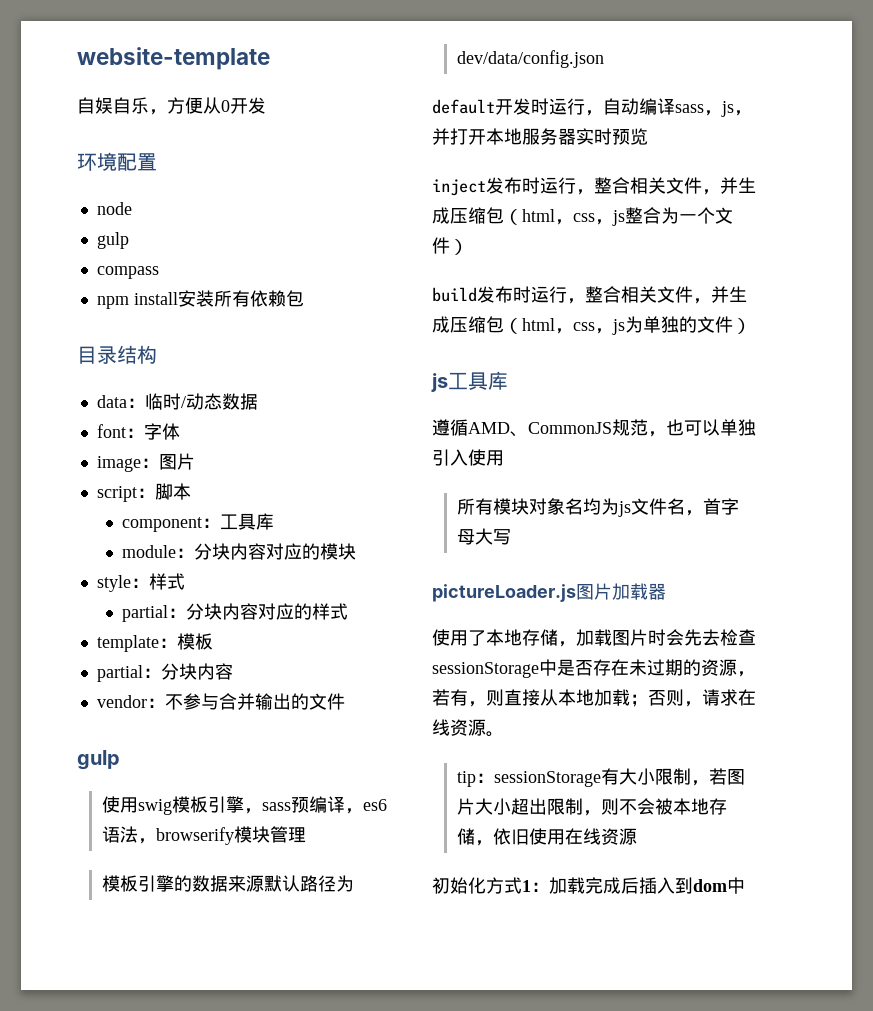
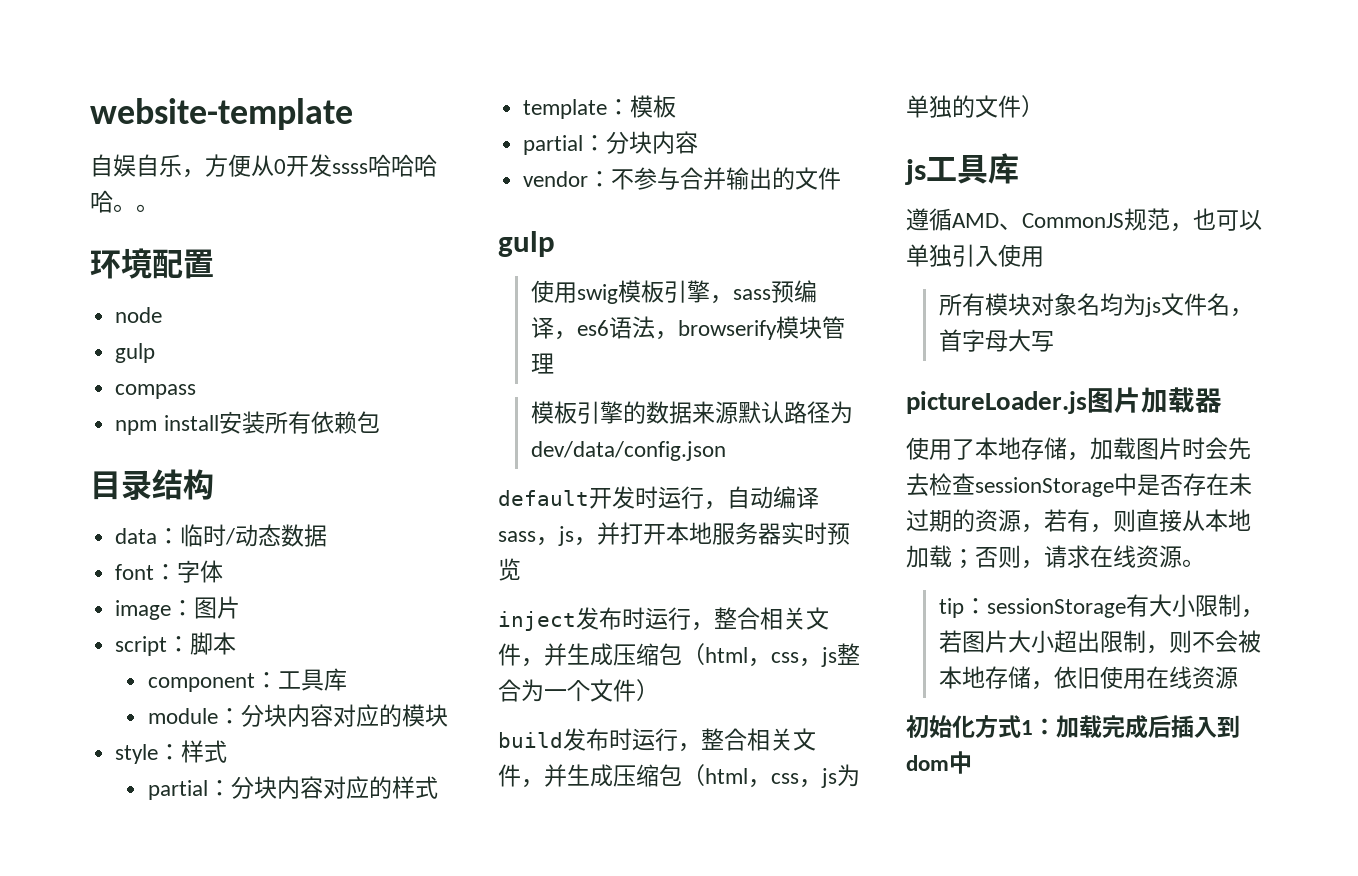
(266, 105) none -> [332,154,437,177] [90,190,159,213] ssss哈哈哈哈。。

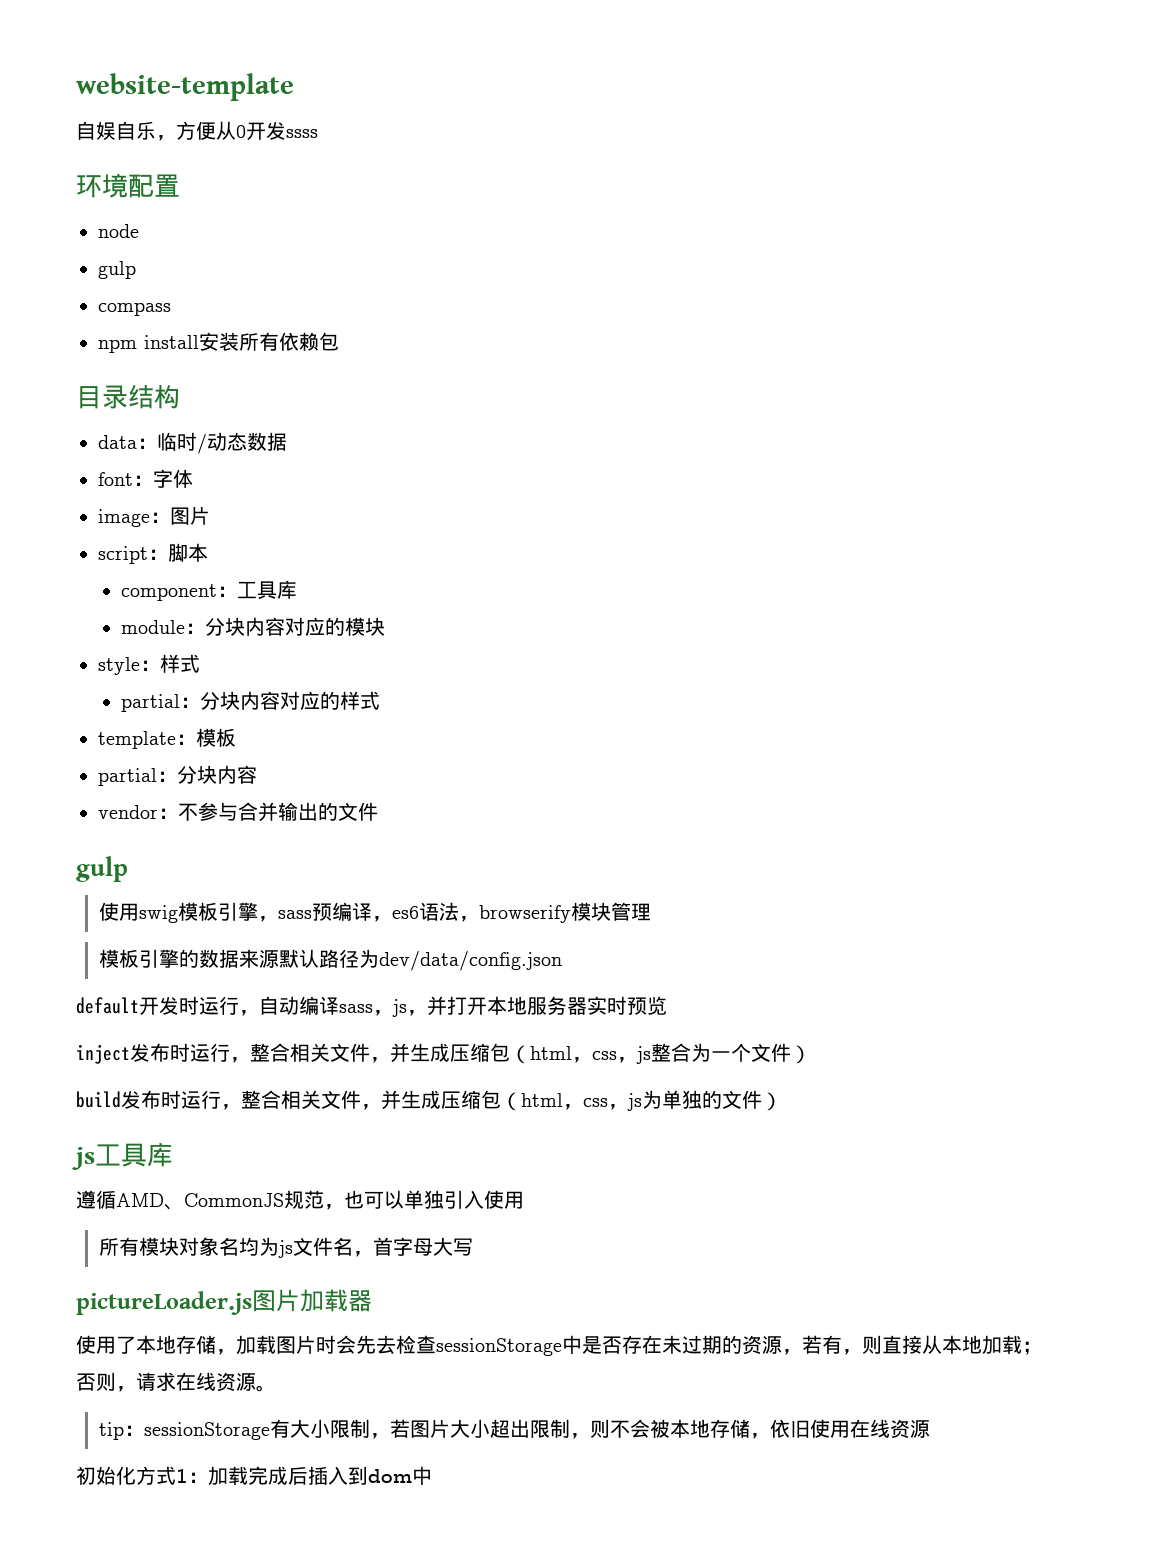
[368,154,437,177] [90,190,159,213] 哈哈哈哈。。 -> (318, 133) none

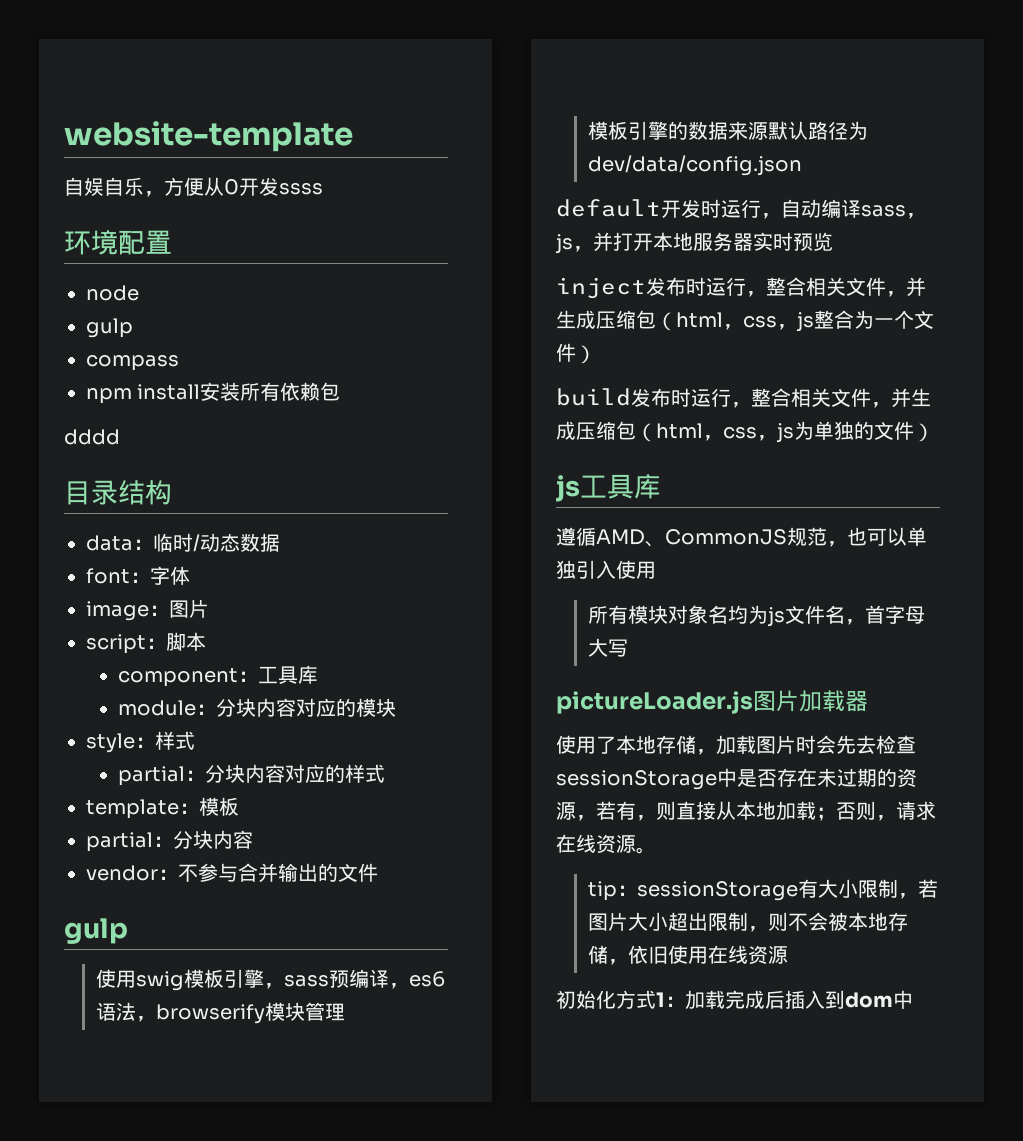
(339, 341) none -> [64,429,120,445] // dddd

